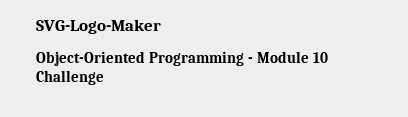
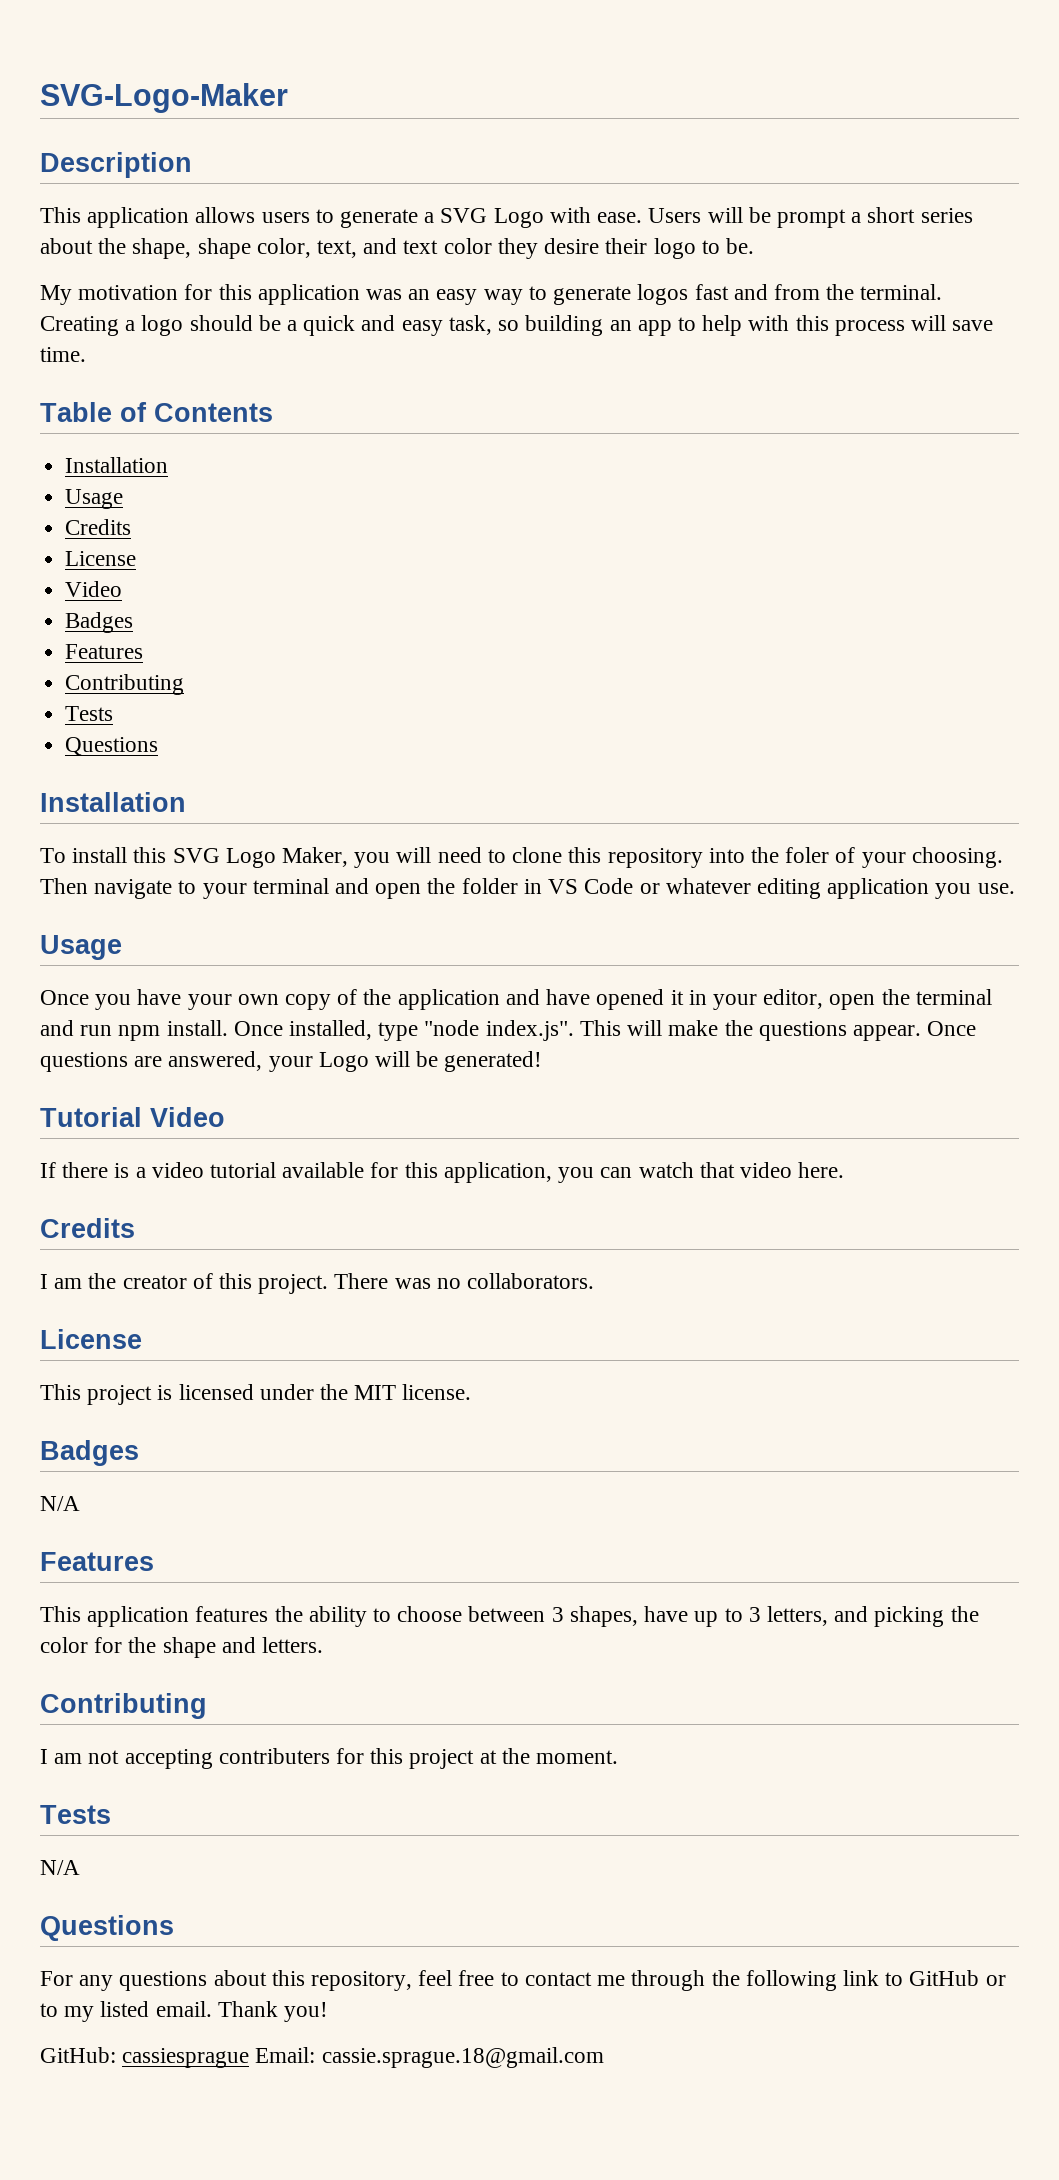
[36,51,329,66] [36,70,104,85] Object-Oriented Programming - Module 10 Challenge -> [40,152,192,178] [40,207,973,228] [40,238,754,259] [40,284,943,305] [40,315,994,336] [40,347,86,362] [40,402,273,422] [65,457,169,473] [65,489,124,509] [65,519,132,535] [65,551,137,566] [65,581,123,597] [65,612,134,633] [65,644,144,659] [65,674,185,695] [65,706,114,721] [65,737,159,756] [40,792,186,812] [40,847,1003,868] [40,878,1015,899] [40,935,122,960] [40,989,992,1010] [40,1020,977,1041] [40,1051,543,1072] [40,1107,225,1127] [40,1162,845,1183] [40,1218,135,1238] [40,1273,595,1294] [40,1329,142,1349] [40,1384,472,1405] [40,1440,139,1466] [40,1496,80,1511] [40,1552,154,1571] [40,1606,979,1627] [40,1637,324,1658] [40,1693,207,1719] [40,1748,619,1769] [40,1805,111,1824] [40,1860,80,1875] [40,1915,174,1941] [40,1970,1006,1991] [40,2001,329,2022] [40,2047,604,2068] Description // This application allows users to generate a SVG Logo with ease. Users will be prompt a short series about the shape, shape color, text, and text color they desire their logo to be. // My motivation for this application was an easy way to generate logos fast and from the terminal. Creating a logo should be a quick and easy task, so building an app to help with this process will save time. // Table of Contents // Installation // Usage // Credits // License // Video // Badges // Features // Contributing // Tests // Questions // Installation // To install this SVG Logo Maker, you will need to clone this repository into the foler of your choosing. Then navigate to your terminal and open the folder in VS Code or whatever editing application you use. // Usage // Once you have your own copy of the application and have opened it in your editor, open the terminal and run npm install. Once installed, type "node index.js". This will make the questions appear. Once questions are answered, your Logo will be generated! // Tutorial Video // If there is a video tutorial available for this application, you can watch that video here. // Credits // I am the creator of this project. There was no collaborators. // License // This project is licensed under the MIT license. // Badges // N/A // Features // This application features the ability to choose between 3 shapes, have up to 3 letters, and picking the color for the shape and letters. // Contributing // I am not accepting contributers for this project at the moment. // Tests // N/A // Questions // For any questions about this repository, feel free to contact me through the following link to GitHub or to my listed email. Thank you! // GitHub: cassiesprague Email: cassie.sprague.18@gmail.com

